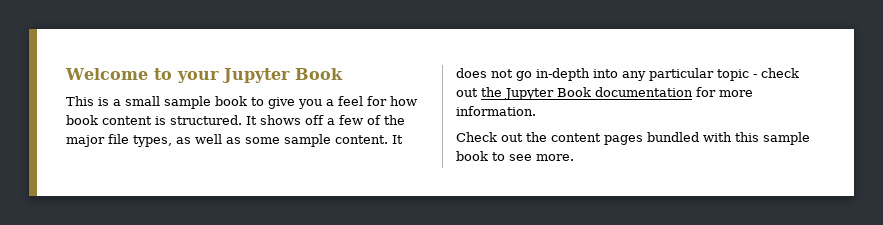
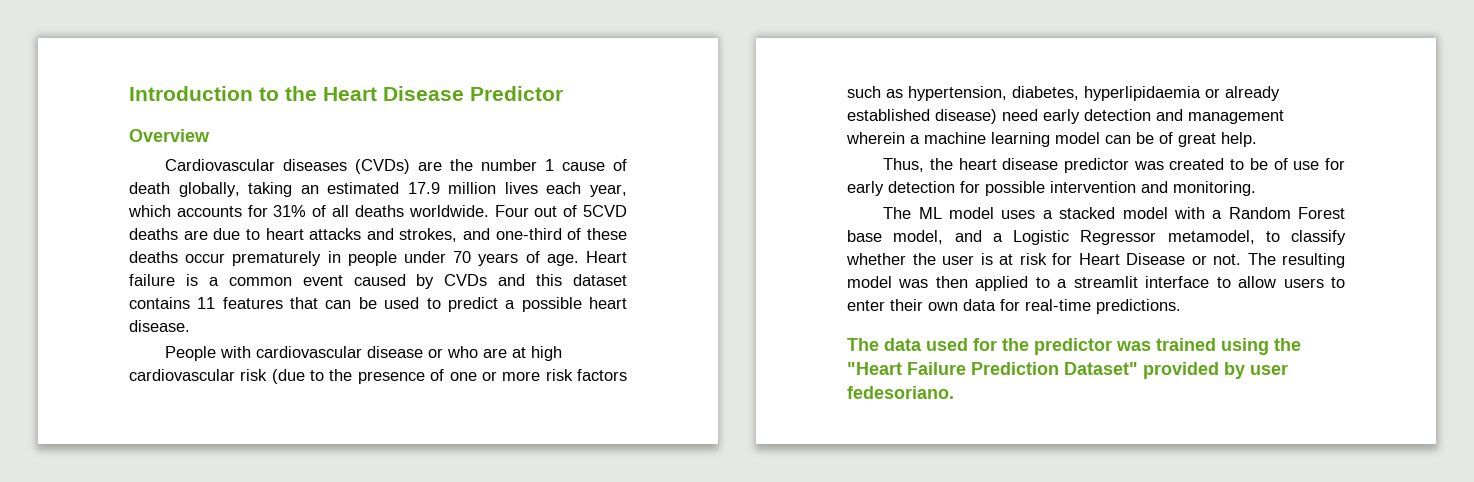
[65,68,343,83] [66,96,417,109] [66,115,405,125] [66,134,403,147] [456,68,799,81] [456,87,753,100] [456,106,536,116] [456,132,810,145] [456,151,574,161] Welcome to your Jupyter Book // This is a small sample book to give you a feel for how book content is structured. It shows off a few of the major file types, as well as some sample content. It does not go in-depth into any particular topic - check out the Jupyter Book documentation for more information. // Check out the content pages bundled with this sample book to see more. -> [129,86,563,101] [129,129,210,142] [165,159,627,174] [129,182,627,197] [128,205,627,217] [129,228,627,242] [129,251,627,266] [129,274,627,289] [129,297,628,312] [129,320,190,332] [165,346,563,361] [129,369,628,384] [847,86,1280,101] [847,109,1284,124] [846,132,1257,147] [883,158,1345,173] [847,181,1256,196] [883,207,1345,219] [847,230,1346,245] [846,253,1345,268] [847,276,1345,291] [847,299,1181,314] [847,338,1301,355] [847,362,1288,379] [847,386,954,399] Introduction to the Heart Disease Predictor // Overview // Cardiovascular diseases (CVDs) are the number 1 cause of death globally, taking an estimated 17.9 million lives each year, which accounts for 31% of all deaths worldwide. Four out of 5CVD deaths are due to heart attacks and strokes, and one-third of these deaths occur prematurely in people under 70 years of age. Heart failure is a common event caused by CVDs and this dataset contains 11 features that can be used to predict a possible heart disease. // People with cardiovascular disease or who are at high cardiovascular risk (due to the presence of one or more risk factors such as hypertension, diabetes, hyperlipidaemia or already established disease) need early detection and management wherein a machine learning model can be of great help. // Thus, the heart disease predictor was created to be of use for early detection for possible intervention and monitoring. // The ML model uses a stacked model with a Random Forest base model, and a Logistic Regressor metamodel, to classify whether the user is at risk for Heart Disease or not. The resulting model was then applied to a streamlit interface to allow users to enter their own data for real-time predictions. // The data used for the predictor was trained using the "Heart Failure Prediction Dataset" provided by user fedesoriano.

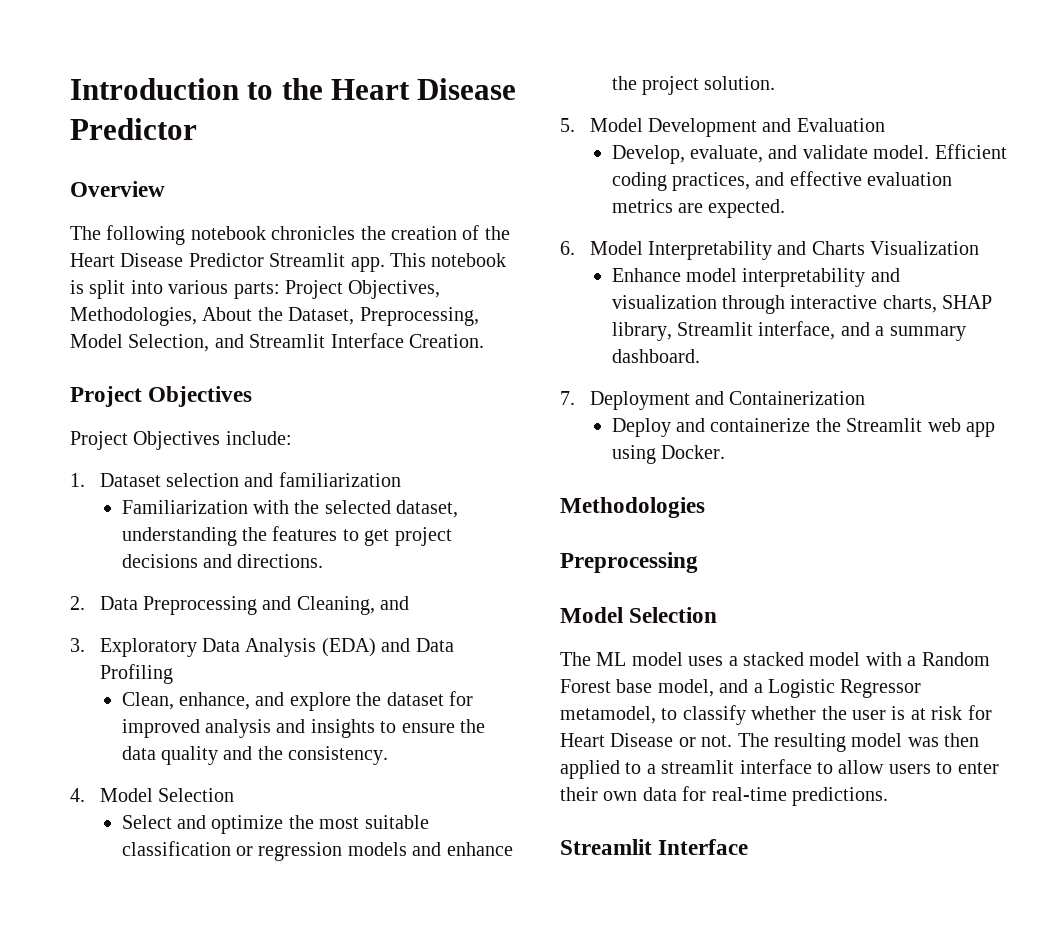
[165,159,627,174] [129,182,627,197] [128,205,627,217] [129,228,627,242] [129,251,627,266] [129,274,627,289] [129,297,628,312] [129,320,190,332] [165,346,563,361] [129,369,628,384] [847,86,1280,101] [847,109,1284,124] [846,132,1257,147] [883,158,1345,173] [847,181,1256,196] Cardiovascular diseases (CVDs) are the number 1 cause of death globally, taking an estimated 17.9 million lives each year, which accounts for 31% of all deaths worldwide. Four out of 5CVD deaths are due to heart attacks and strokes, and one-third of these deaths occur prematurely in people under 70 years of age. Heart failure is a common event caused by CVDs and this dataset contains 11 features that can be used to predict a possible heart disease. // People with cardiovascular disease or who are at high cardiovascular risk (due to the presence of one or more risk factors such as hypertension, diabetes, hyperlipidaemia or already established disease) need early detection and management wherein a machine learning model can be of great help. // Thus, the heart disease predictor was created to be of use for early detection for possible intervention and monitoring. -> [70,225,510,245] [70,253,507,272] [70,280,441,299] [70,307,479,326] [70,333,484,352] [70,386,253,407] [70,431,292,450] [70,472,401,487] [121,500,459,518] [121,526,452,546] [121,554,324,568] [70,596,410,615] [70,638,454,657] [99,664,173,684] [121,691,473,711] [121,719,485,738] [121,746,389,765] [70,788,234,802] [121,815,429,834] [121,841,513,861] [611,76,776,95] [560,118,885,137] [611,144,1007,164] [611,171,953,191] [611,199,786,218] [560,241,980,260] [611,268,900,287] [611,295,993,314] [611,321,966,341] [611,349,700,363] [560,391,866,410] [611,418,995,437] [611,445,725,464] [560,497,705,518] [560,552,698,573] [560,607,718,623] The following notebook chronicles the creation of the Heart Disease Predictor Streamlit app. This notebook is split into various parts: Project Objectives, Methodologies, About the Dataset, Preprocessing, Model Selection, and Streamlit Interface Creation. // Project Objectives // Project Objectives include: // 1. Dataset selection and familiarization // Familiarization with the selected dataset, understanding the features to get project decisions and directions. // 2. Data Preprocessing and Cleaning, and // 3. Exploratory Data Analysis (EDA) and Data Profiling // Clean, enhance, and explore the dataset for improved analysis and insights to ensure the data quality and the consistency. // 4. Model Selection // Select and optimize the most suitable classification or regression models and enhance the project solution. // 5. Model Development and Evaluation // Develop, evaluate, and validate model. Efficient coding practices, and effective evaluation metrics are expected. // 6. Model Interpretability and Charts Visualization // Enhance model interpretability and visualization through interactive charts, SHAP library, Streamlit interface, and a summary dashboard. // 7. Deployment and Containerization // Deploy and containerize the Streamlit web app using Docker. // Methodologies // Preprocessing // Model Selection
[847,338,1301,355] [847,362,1288,379] [847,386,954,399] The data used for the predictor was trained using the "Heart Failure Prediction Dataset" provided by user fedesoriano. -> [560,839,749,855] Streamlit Interface

